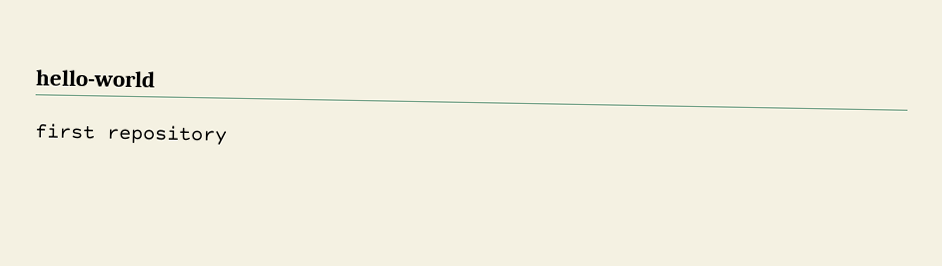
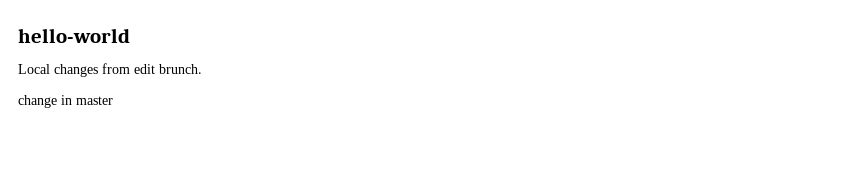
[34,123,228,146] first repository -> [18,63,202,77] [18,95,113,108] Local changes from edit brunch. // change in master

